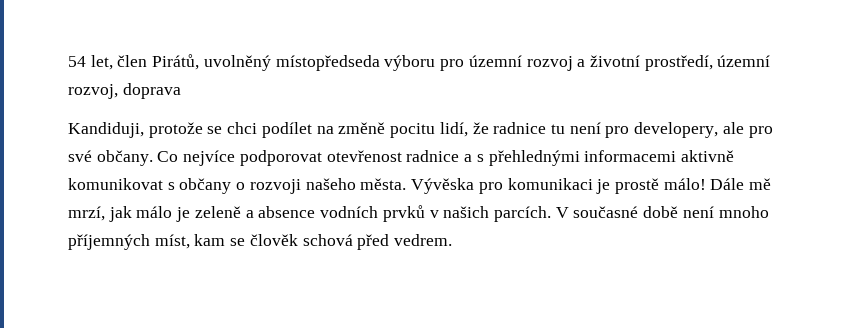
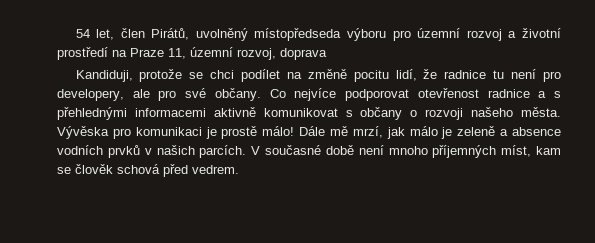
[644,55,713,71] prostředí, -> [57,47,186,60] prostředí na Praze 11,

